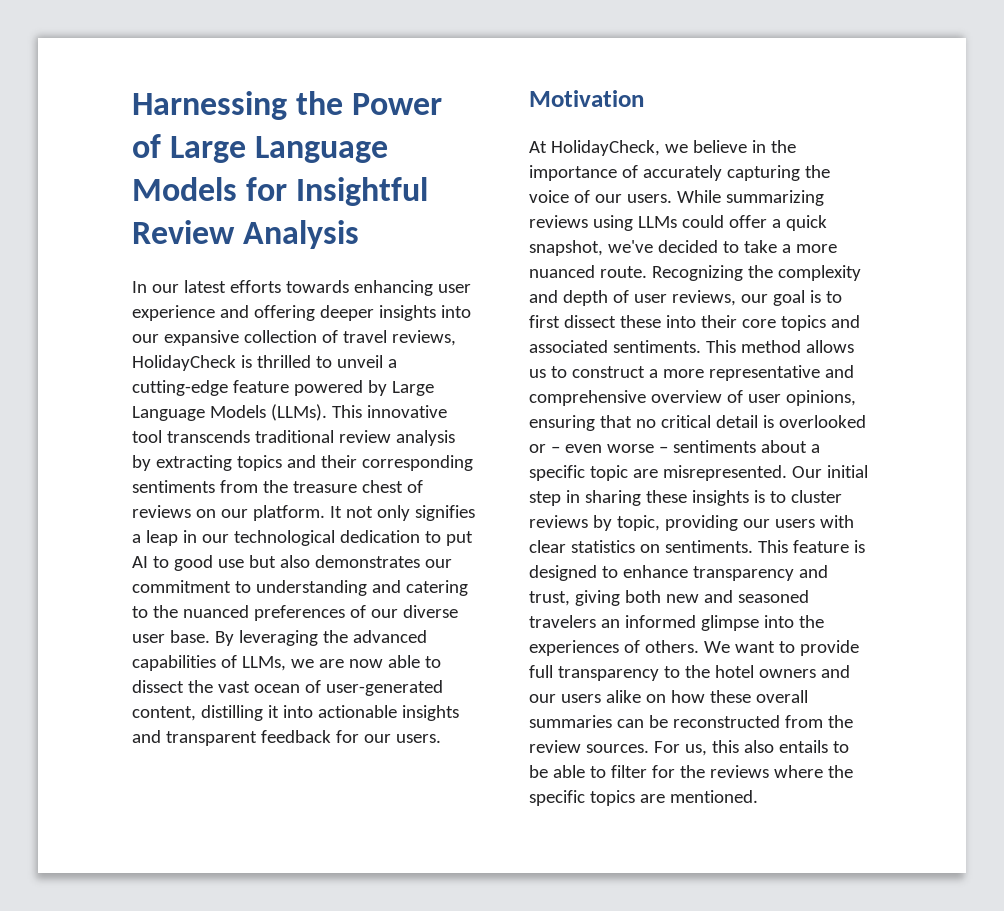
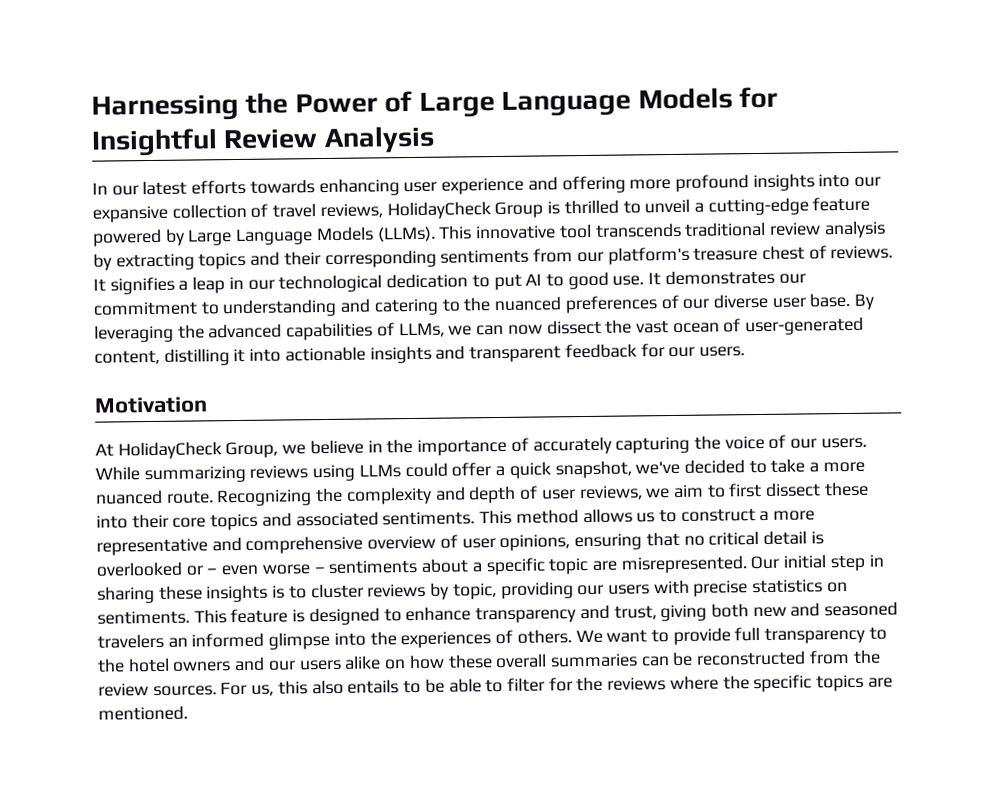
[319,305,374,321] deeper -> [629,174,749,192] more profound
(236, 363) none -> [494,201,544,219] Group
[262,480,288,493] the -> [576,246,690,265] our platform's
[132,505,410,521] reviews on our platform. It not only -> [830,245,894,260] [93,278,106,292] reviews. It
[217,555,310,568] use but also -> [612,272,662,286] use. It
[318,655,441,668] are now able to -> [476,324,543,336] can now
[550,140,660,156] HolidayCheck, -> [117,441,279,460] HolidayCheck Group,
[740,290,821,306] our goal is -> [646,484,704,499] we aim
[529,540,566,553] clear -> [693,580,749,597] precise

